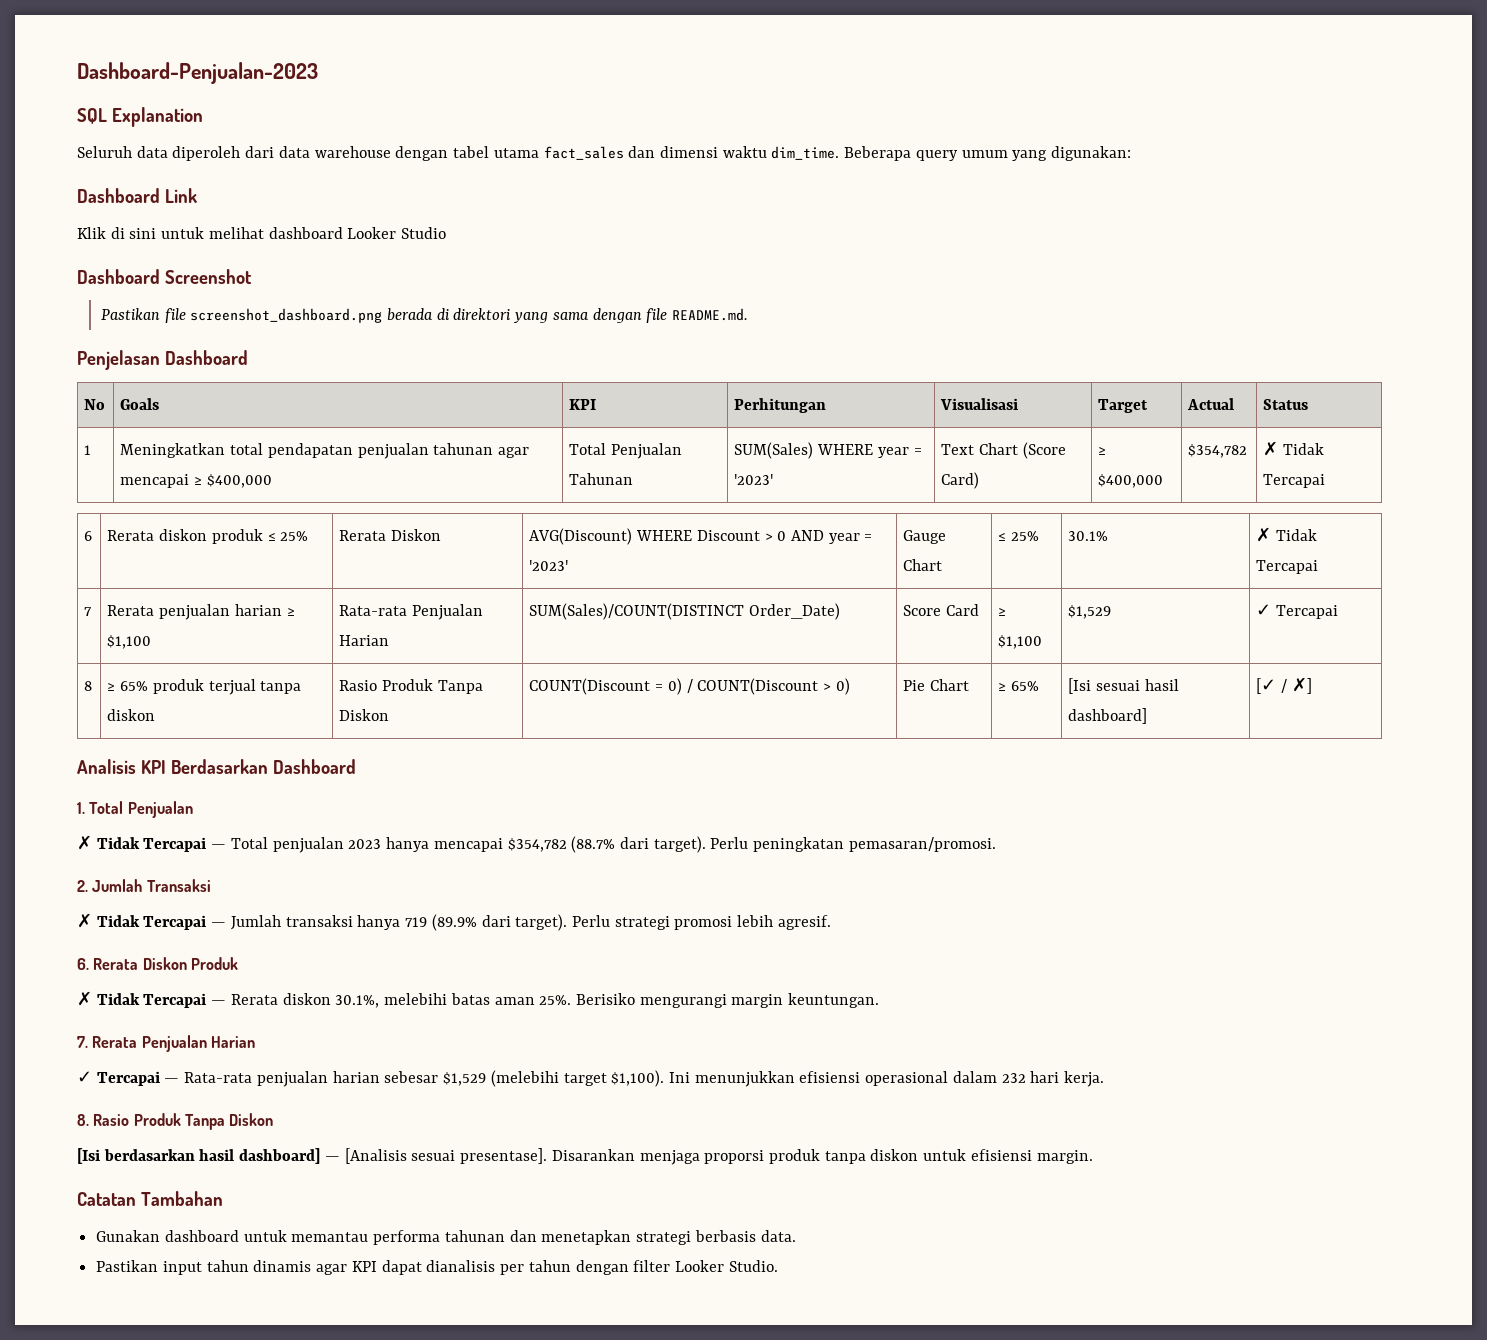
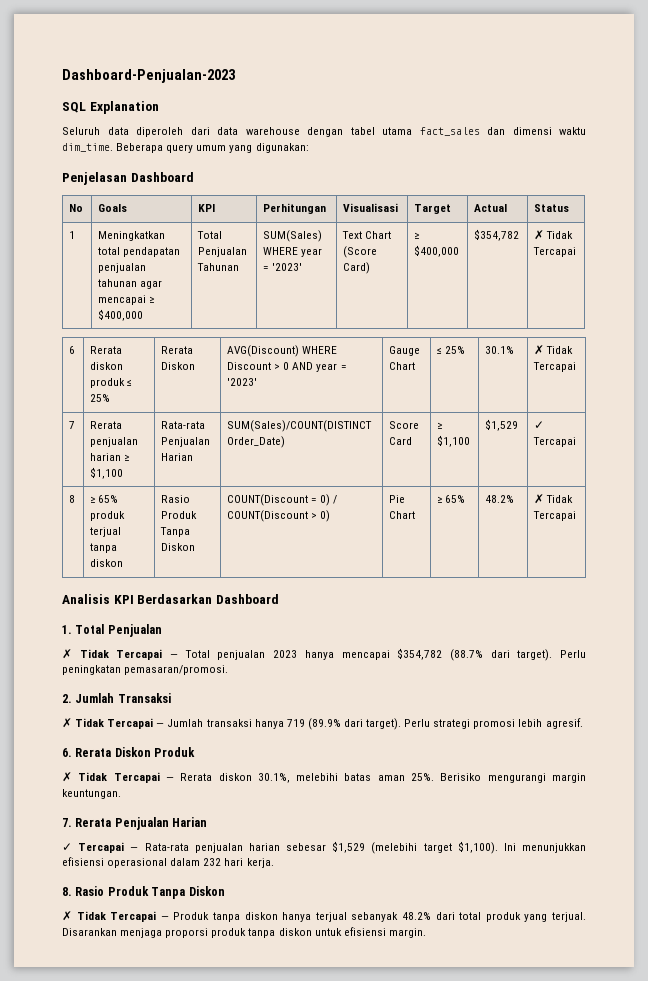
[77,188,197,203] [77,227,447,239] [77,269,252,284] [100,308,749,323] // Dashboard Link // Klik di sini untuk melihat dashboard Looker Studio // Dashboard Screenshot // Pastikan file screenshot_dashboard.png berada di direktori yang sama dengan file README.md. -> (309, 148) none
[1068,678,1179,694] [1068,708,1148,724] [1256,677,1312,694] [Isi sesuai hasil dashboard] | [✓ / ✗] -> [485,495,515,503] [534,494,574,504] [533,511,577,521] 48.2% | ✗ Tidak Tercapai
[77,1148,548,1164] [Isi berdasarkan hasil dashboard] — [Analisis sesuai presentase]. -> [62,911,587,922] ✗ Tidak Tercapai — Produk tanpa diskon hanya terjual sebanyak 48.2% dari total produk yang terjual.
[77,1191,223,1206] [96,1230,796,1245] [96,1260,778,1275] // Catatan Tambahan // Gunakan dashboard untuk memantau performa tahunan dan menetapkan strategi berbasis data. // Pastikan input tahun dinamis agar KPI dapat dianalisis per tahun dengan filter Looker Studio. -> (426, 933) none

